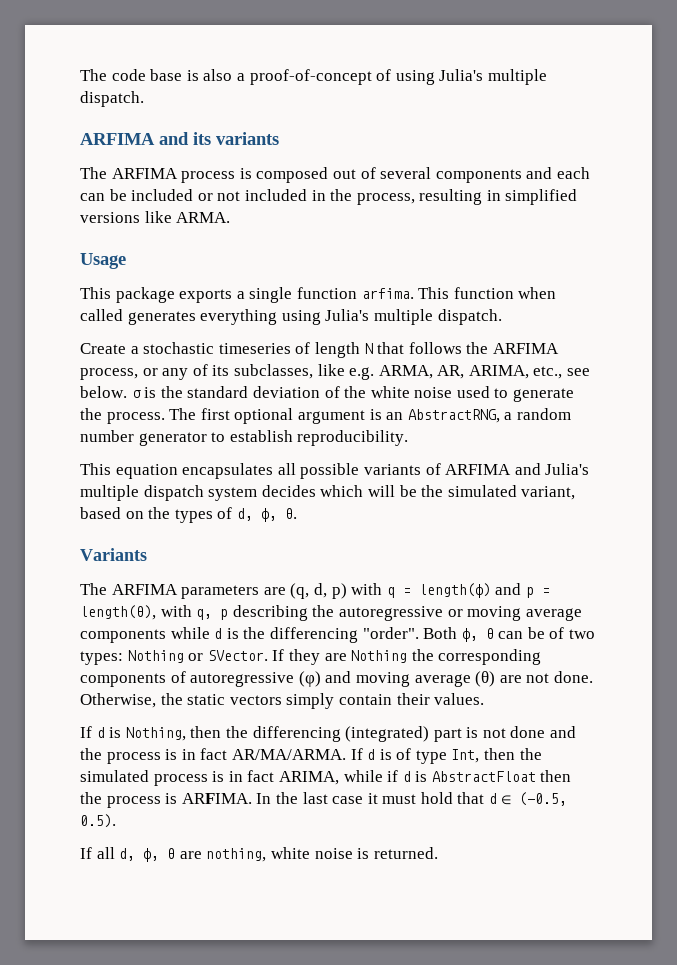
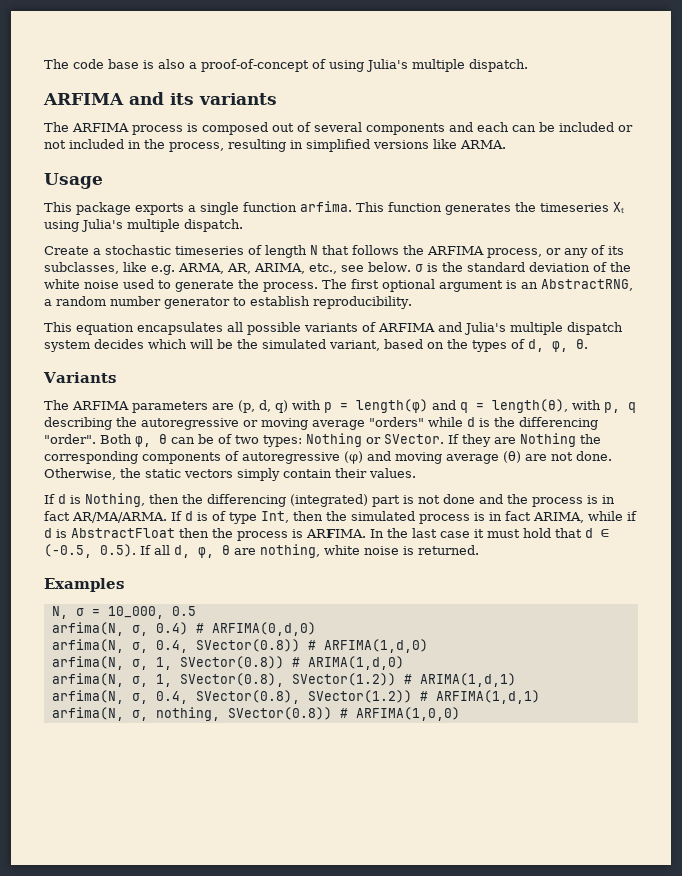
[518,287,557,299] [80,309,278,325] when called generates everything -> [445,202,624,215] generates the timeseries Xₜ
[290,583,395,599] (q, d, p) with q -> [238,400,332,413] (p, d, q) with p
[525,587,534,598] p -> [460,402,468,413] q
[196,609,229,620] q, p -> [604,402,636,413] p, q
[80,629,166,643] components -> [369,417,424,427] "orders"
(116, 821) // -> (136, 550) none
(438, 853) none -> [44,578,124,592] [51,606,196,619] [51,622,316,636] [51,639,428,653] [51,656,404,670] [51,673,516,687] [51,690,540,704] [51,707,460,721] // Examples // N, σ = 10_000, 0.5 // arfima(N, σ, 0.4) # ARFIMA(0,d,0) // arfima(N, σ, 0.4, SVector(0.8)) # ARFIMA(1,d,0) // arfima(N, σ, 1, SVector(0.8)) # ARIMA(1,d,0) // arfima(N, σ, 1, SVector(0.8), SVector(1.2)) # ARIMA(1,d,1) // arfima(N, σ, 0.4, SVector(0.8), SVector(1.2)) # ARFIMA(1,d,1) // arfima(N, σ, nothing, SVector(0.8)) # ARFIMA(1,0,0)

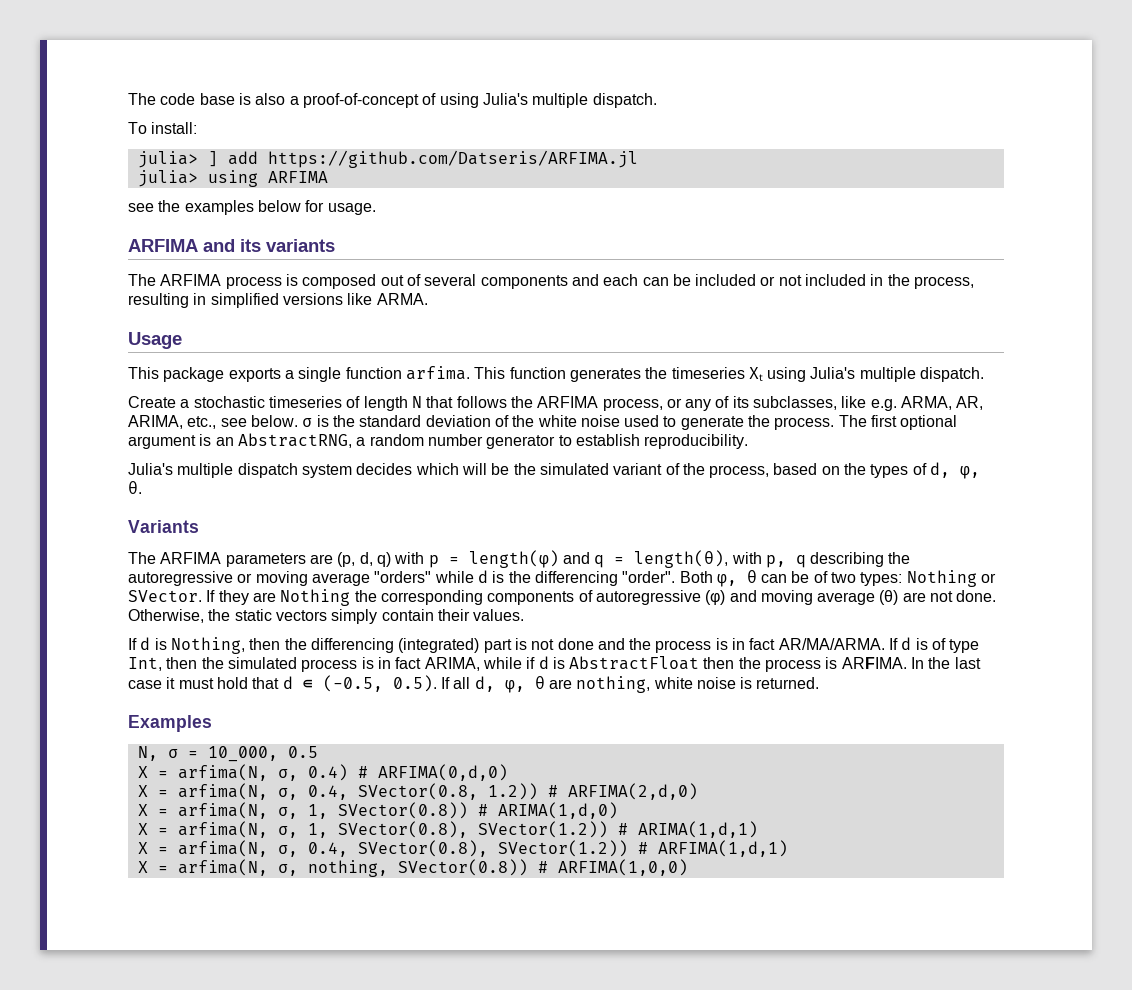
(528, 65) none -> [128,122,198,134] [137,150,638,168] [137,170,328,187] [128,200,376,215] // To install: // julia> ] add https://github.com/Datseris/ARFIMA.jl // julia> using ARFIMA // see the examples below for usage.
[44,322,462,335] This equation encapsulates all possible variants of ARFIMA and -> (749, 441) none
[329,340,380,351] variant, -> [613,463,770,478] variant of the process,
(196, 611) none -> [137,766,168,778] X =
[51,639,428,653] arfima(N, σ, 0.4, SVector(0.8)) # ARFIMA(1,d,0) // -> [137,783,698,800] [137,804,168,816] X = arfima(N, σ, 0.4, SVector(0.8, 1.2)) # ARFIMA(2,d,0) // X =
(404, 663) none -> [137,823,168,835] X =
(516, 680) none -> [137,842,168,854] X =
(540, 697) none -> [137,861,168,873] X =

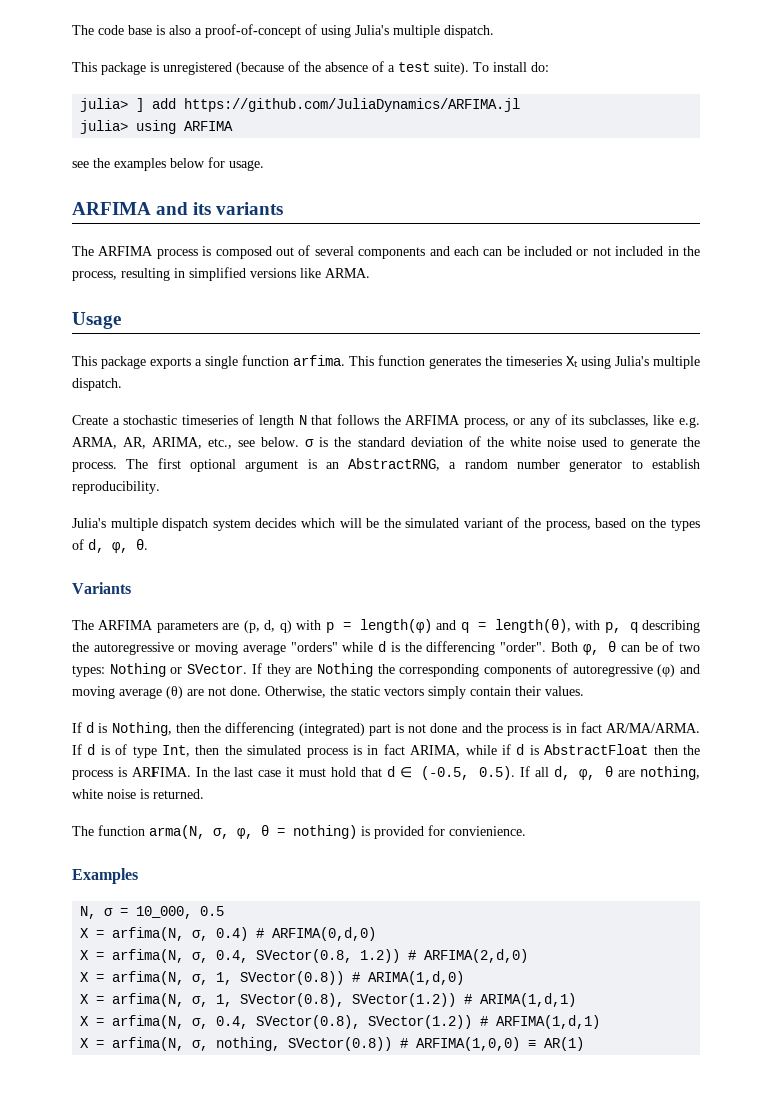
[128,122,198,134] To install: -> [72,61,549,75] This package is unregistered (because of the absence of a test suite). To install do:
[267,150,638,168] https://github.com/Datseris/ARFIMA.jl -> [184,98,521,112] https://github.com/JuliaDynamics/ARFIMA.jl
(820, 683) none -> [72,825,526,839] // The function arma(N, σ, φ, θ = nothing) is provided for convienience.
(688, 867) none -> [528,1037,585,1051] ≡ AR(1)

